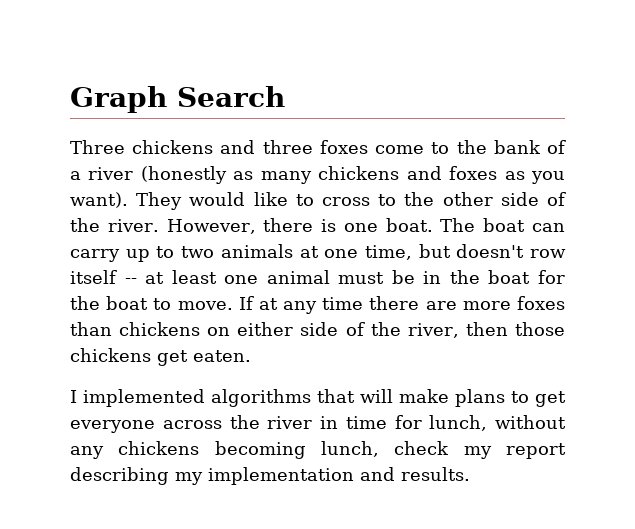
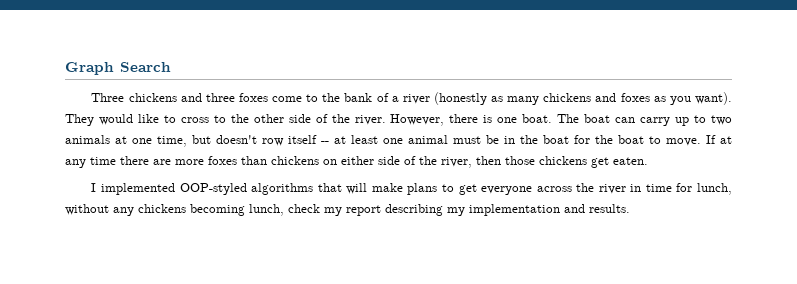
(205, 398) none -> [179,183,247,195] OOP-styled

